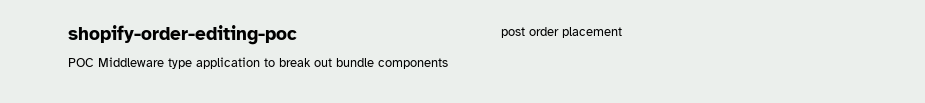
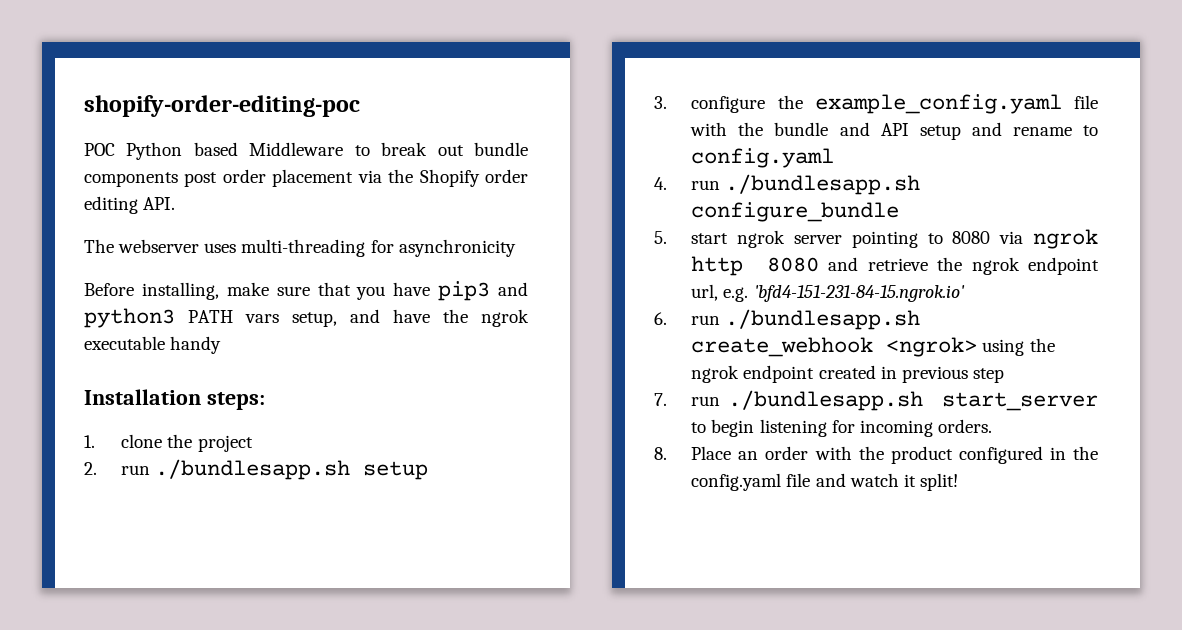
[98,57,260,69] Middleware type application -> [126,142,344,160] Python based Middleware
(622, 32) none -> [357,169,528,187] [84,196,176,214] [84,239,516,257] [84,281,528,301] [84,308,529,328] [84,336,222,354] [84,389,265,410] [84,434,253,452] [84,459,429,480] [654,94,1098,114] [690,122,1098,140] [691,148,835,168] [654,174,921,195] [691,202,900,222] [654,229,1098,249] [691,256,1099,276] [691,284,965,302] [654,309,921,330] [691,337,1055,357] [691,365,1004,383] [654,390,1098,411] [691,419,992,437] [654,446,1098,464] [691,473,958,491] via the Shopify order editing API. // The webserver uses multi-threading for asynchronicity // Before installing, make sure that you have pip3 and python3 PATH vars setup, and have the ngrok executable handy // Installation steps: // 1. clone the project // 2. run ./bundlesapp.sh setup // 3. configure the example_config.yaml file with the bundle and API setup and rename to config.yaml // 4. run ./bundlesapp.sh configure_bundle // 5. start ngrok server pointing to 8080 via ngrok http 8080 and retrieve the ngrok endpoint url, e.g. 'bfd4-151-231-84-15.ngrok.io' // 6. run ./bundlesapp.sh create_webhook <ngrok> using the ngrok endpoint created in previous step // 7. run ./bundlesapp.sh start_server to begin listening for incoming orders. // 8. Place an order with the product configured in the config.yaml file and watch it split!

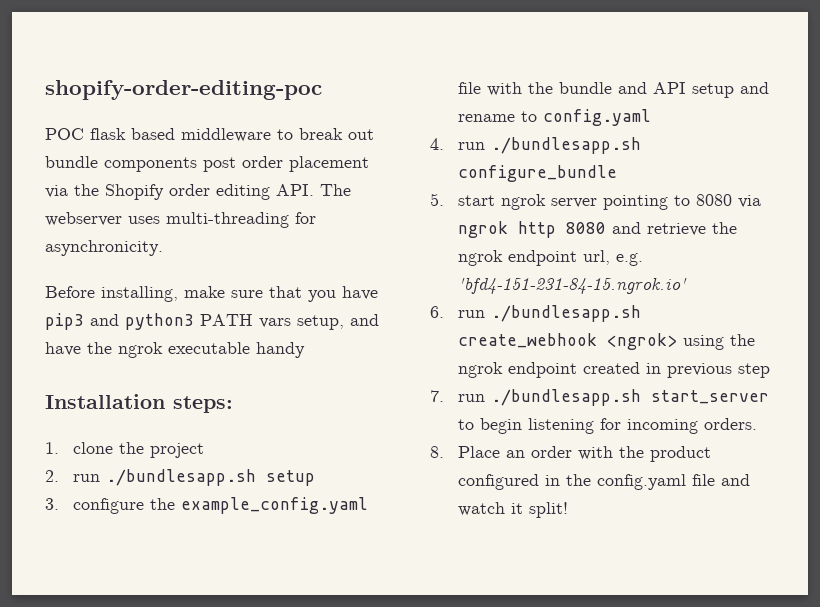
[126,142,344,160] Python based Middleware -> [90,128,271,142] flask based middleware
(176, 203) // -> (314, 190) none
[398,239,516,257] asynchronicity -> [45,240,163,256] asynchronicity.

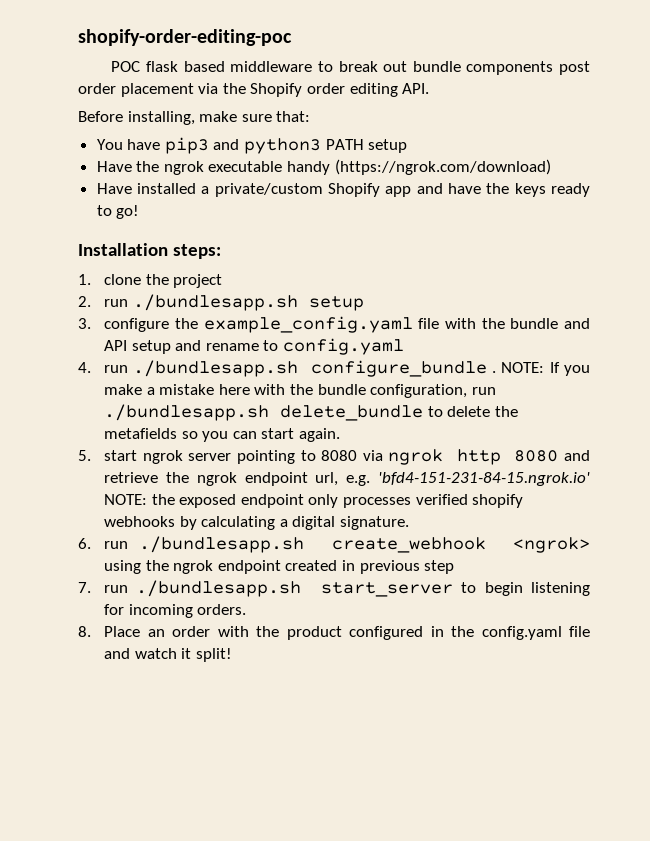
[320,184,351,196] [45,212,316,228] [45,240,163,256] The webserver uses multi-threading for asynchronicity. -> (430, 88) none
[269,286,336,302] that you -> [276,111,311,122] [96,139,123,150] that: // You
[259,314,379,330] [45,342,81,356] vars setup, and have -> [368,139,408,153] [96,161,132,172] setup // Have
(305, 350) none -> [334,159,551,175] [96,183,590,197] [96,205,140,219] (https://ngrok.com/download) // Have installed a private/custom Shopify app and have the keys ready to go!
(618, 173) none -> [492,362,590,376] [104,384,496,398] [104,404,518,421] [104,428,341,442] . NOTE: If you make a mistake here with the bundle configuration, run ./bundlesapp.sh delete_bundle to delete the metafields so you can start again.
(688, 285) none -> [104,494,524,508] [104,516,410,530] NOTE: the exposed endpoint only processes verified shopify webhooks by calculating a digital signature.

